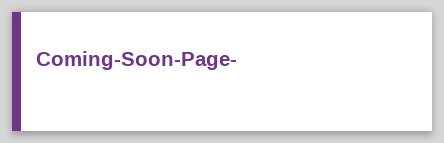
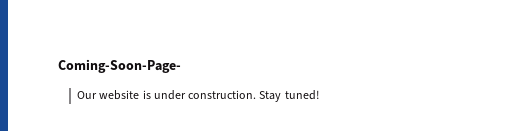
(237, 60) none -> [77,90,319,102] // Our website is under construction. Stay tuned!

